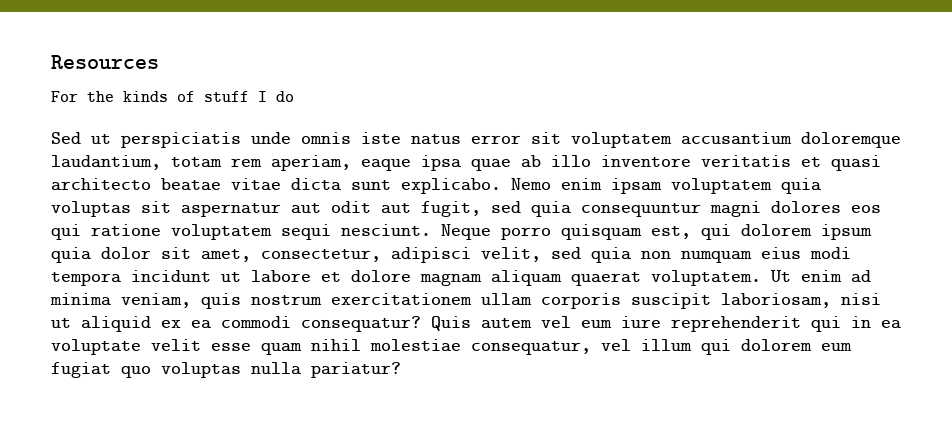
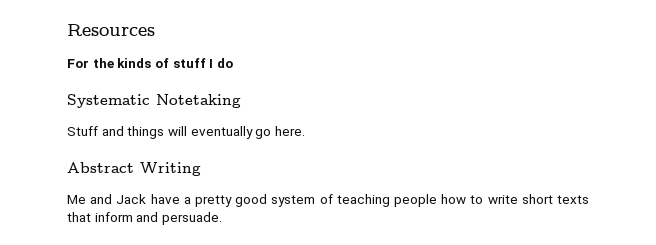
[51,132,901,148] [51,155,881,171] [51,178,821,194] [51,201,881,217] [51,224,872,240] [51,247,851,263] [51,270,871,286] [50,293,881,309] [51,316,901,332] [51,339,852,355] [51,362,401,378] Sed ut perspiciatis unde omnis iste natus error sit voluptatem accusantium doloremque laudantium, totam rem aperiam, eaque ipsa quae ab illo inventore veritatis et quasi architecto beatae vitae dicta sunt explicabo. Nemo enim ipsam voluptatem quia voluptas sit aspernatur aut odit aut fugit, sed quia consequuntur magni dolores eos qui ratione voluptatem sequi nesciunt. Neque porro quisquam est, qui dolorem ipsum quia dolor sit amet, consectetur, adipisci velit, sed quia non numquam eius modi tempora incidunt ut labore et dolore magnam aliquam quaerat voluptatem. Ut enim ad minima veniam, quis nostrum exercitationem ullam corporis suscipit laboriosam, nisi ut aliquid ex ea commodi consequatur? Quis autem vel eum iure reprehenderit qui in ea voluptate velit esse quam nihil molestiae consequatur, vel illum qui dolorem eum fugiat quo voluptas nulla pariatur? -> [67,94,241,108] [67,126,305,139] [67,162,201,176] [67,194,589,207] [67,212,222,225] Systematic Notetaking // Stuff and things will eventually go here. // Abstract Writing // Me and Jack have a pretty good system of teaching people how to write short texts that inform and persuade.

